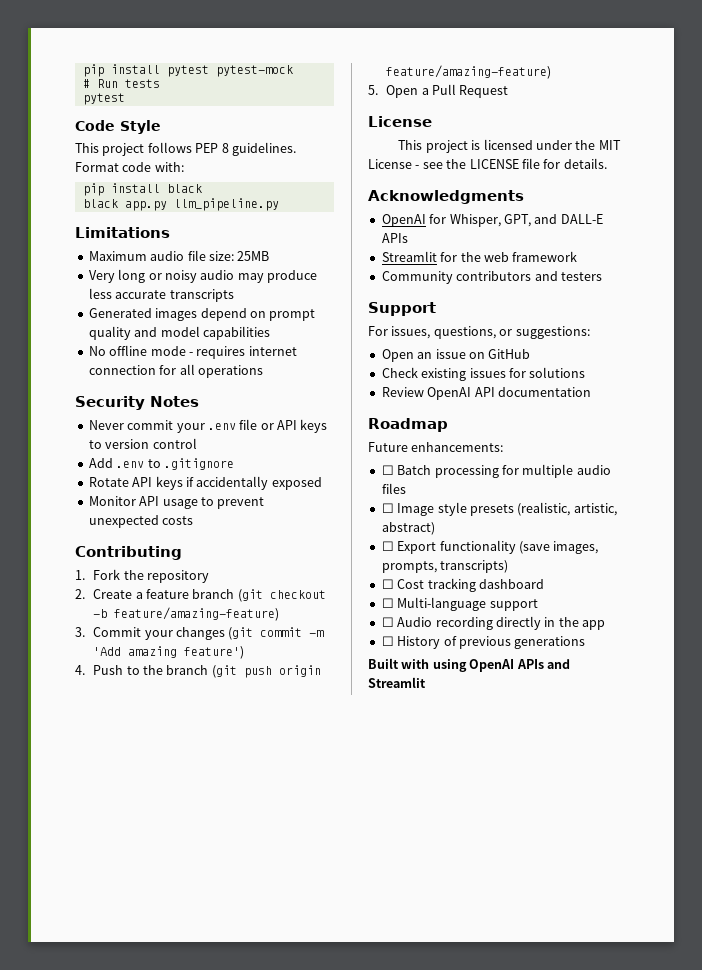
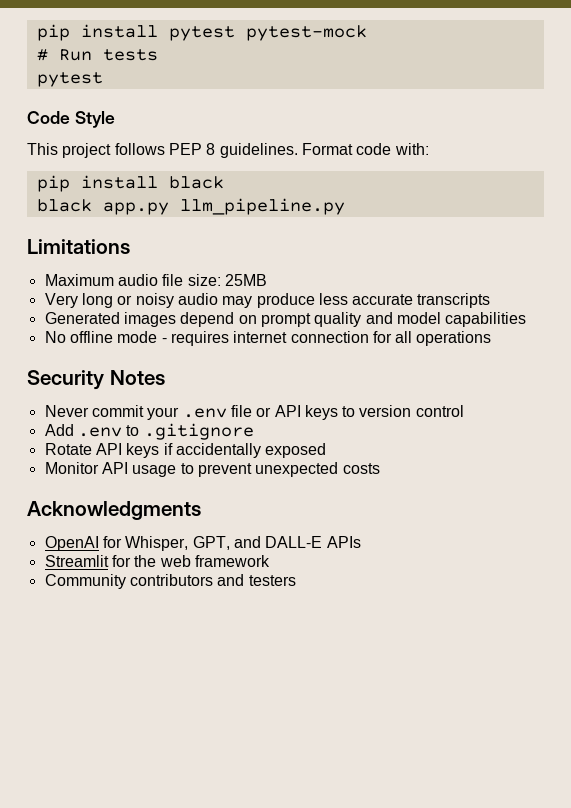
[75,546,182,560] [75,569,210,583] [75,589,326,602] [93,607,280,621] [75,627,325,640] [93,646,245,659] [75,665,321,678] [386,65,552,79] [368,84,509,98] [368,116,432,127] [398,139,621,153] [368,158,607,169] // Contributing // 1. Fork the repository // 2. Create a feature branch (git checkout -b feature/amazing-feature) // 3. Commit your changes (git commit -m 'Add amazing feature') // 4. Push to the branch (git push origin feature/amazing-feature) // 5. Open a Pull Request // License // This project is licensed under the MIT License - see the LICENSE file for details. -> (380, 468) none
[368,302,436,316] [368,326,590,339] [381,349,531,362] [381,367,586,381] [381,387,591,400] [368,418,448,432] [368,442,504,452] [381,464,611,478] [381,483,406,494] [381,502,617,516] [381,522,435,535] [381,540,599,554] [381,560,509,573] [381,578,544,592] [381,597,538,611] [381,616,605,630] [381,636,586,649] [368,658,570,672] [368,677,426,688] // Support // For issues, questions, or suggestions: // Open an issue on GitHub // Check existing issues for solutions // Review OpenAI API documentation // Roadmap // Future enhancements: // ☐ Batch processing for multiple audio files // ☐ Image style presets (realistic, artistic, abstract) // ☐ Export functionality (save images, prompts, transcripts) // ☐ Cost tracking dashboard // ☐ Multi-language support // ☐ Audio recording directly in the app // ☐ History of previous generations // Built with using OpenAI APIs and Streamlit -> (296, 580) none

